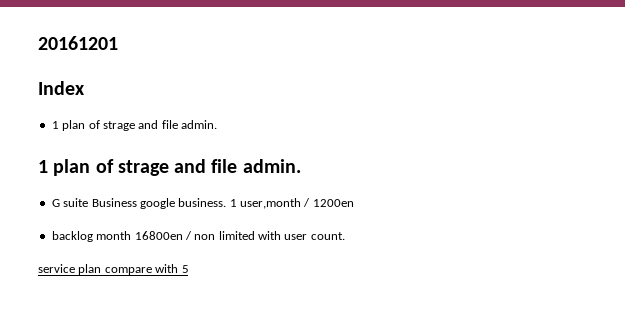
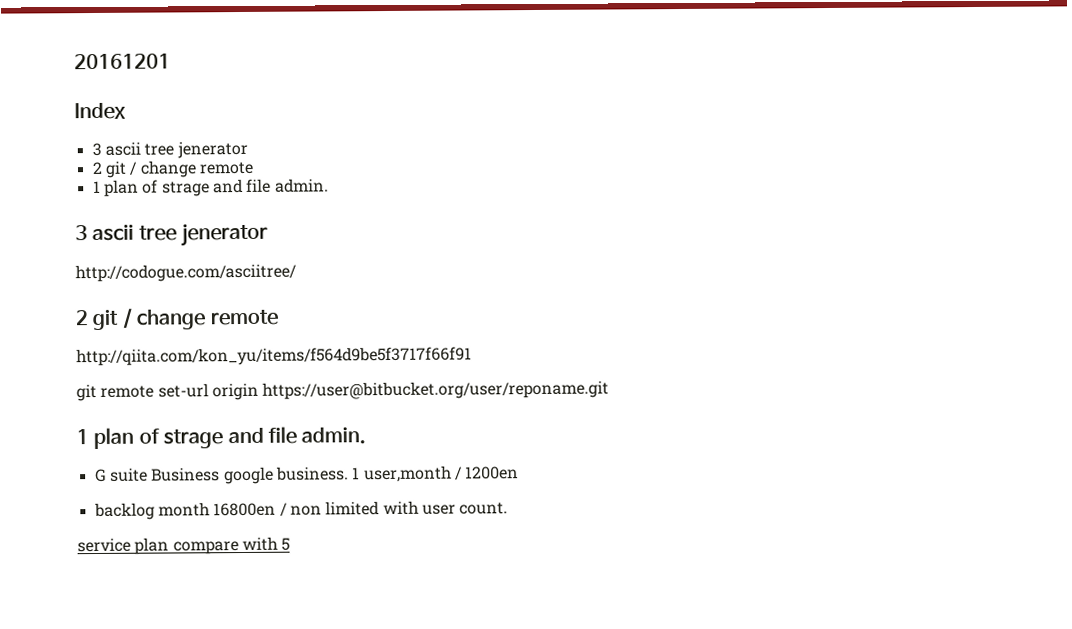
[51,120,217,131] // 1 plan of strage and file admin. -> [91,140,248,159] [91,160,254,178] [92,178,329,197] [75,222,269,247] [75,263,297,283] [75,308,279,331] [76,346,472,367] [76,380,610,402] // 3 ascii tree jenerator // 2 git / change remote // 1 plan of strage and file admin. // 3 ascii tree jenerator // http://codogue.com/asciitree/ // 2 git / change remote // http://qiita.com/kon_yu/items/f564d9be5f3717f66f91 // git remote set-url origin https://user@bitbucket.org/user/reponame.git

